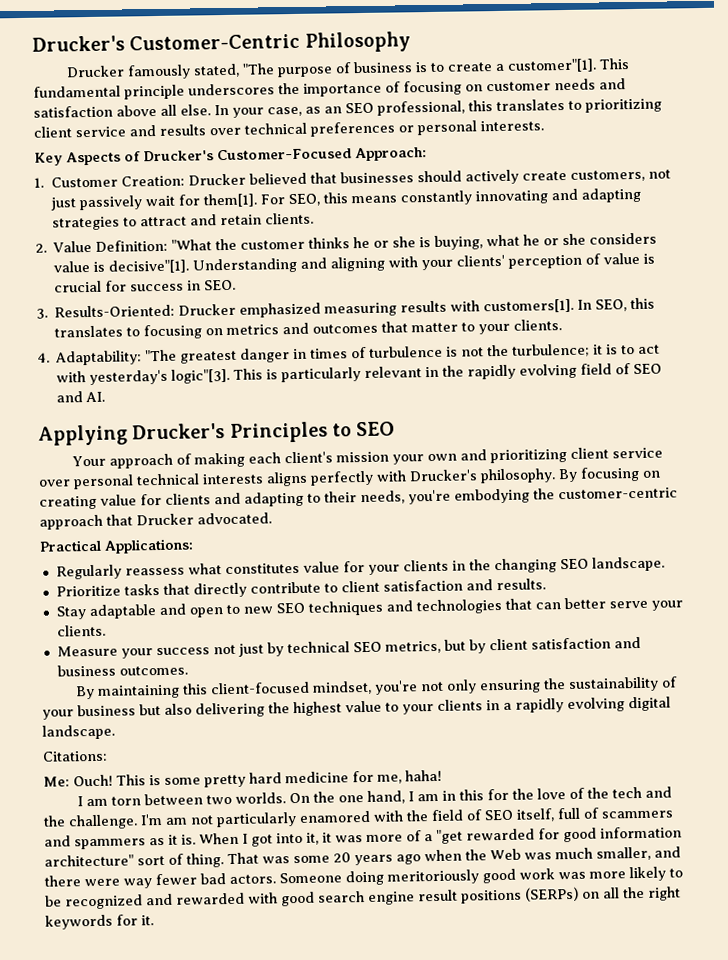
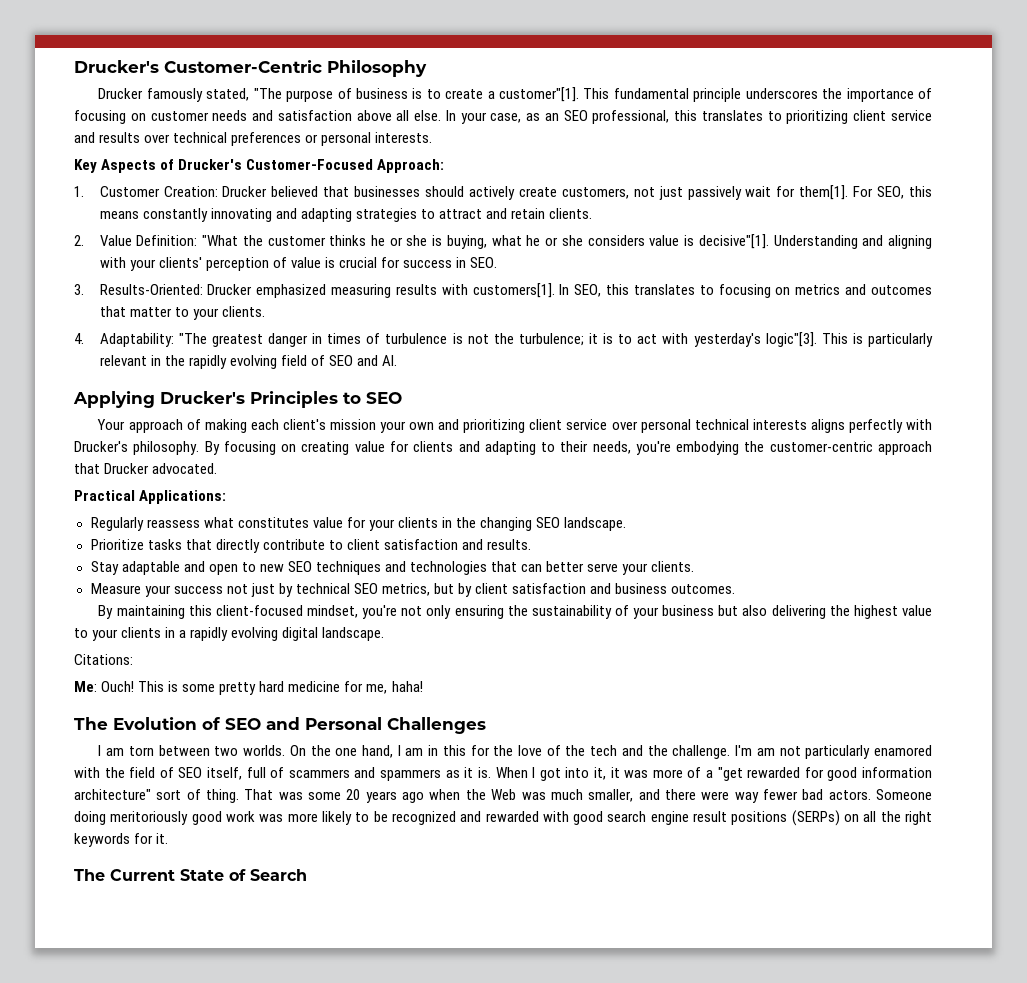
(442, 775) none -> [74,717,486,734] // The Evolution of SEO and Personal Challenges
(154, 920) none -> [74,869,307,881] // The Current State of Search

